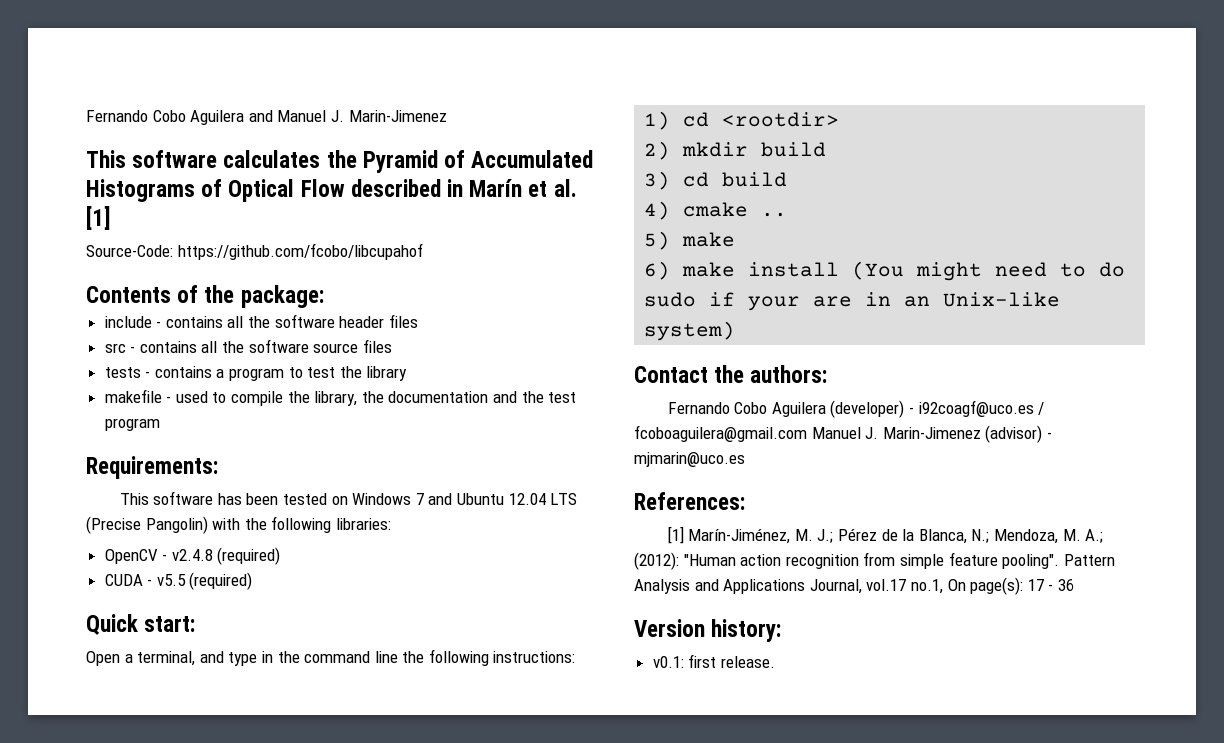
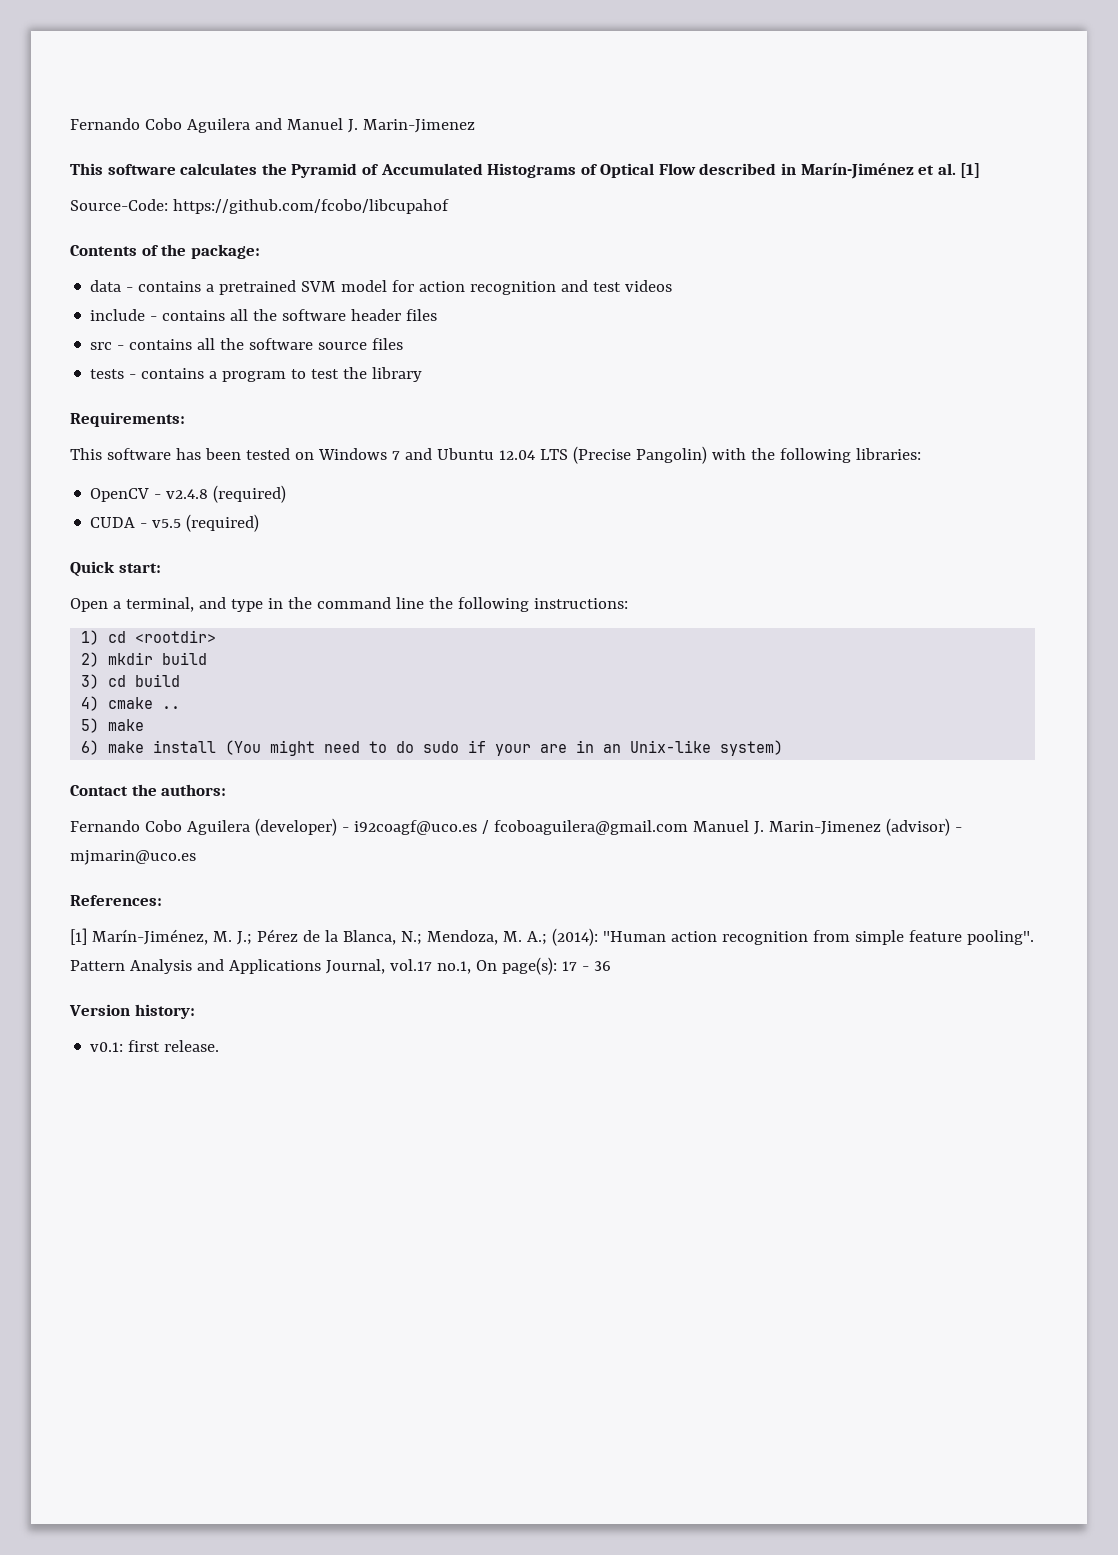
[469,179,523,197] Marín -> [800,163,914,179] Marín-Jiménez
(324, 296) none -> [90,280,673,295] // data - contains a pretrained SVM model for action recognition and test videos
[104,389,577,406] [104,418,160,431] // makefile - used to compile the library, the documentation and the test program -> (423, 374) none
[634,552,679,570] (2012): -> [551,928,598,946] (2014):

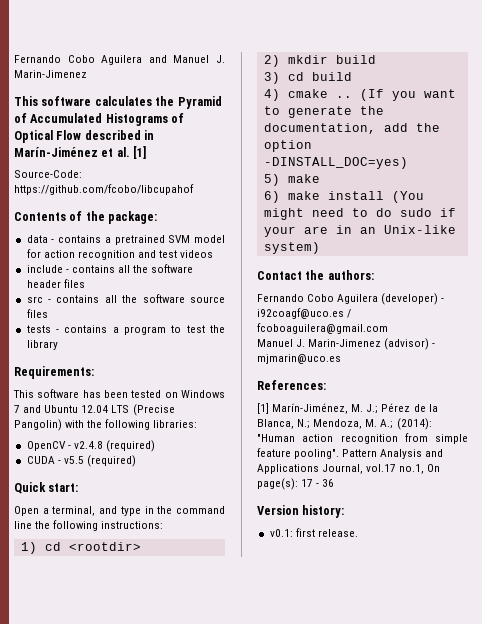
(181, 707) none -> [359,89,456,101] [263,106,384,118] [263,123,440,134] [263,140,312,152] [263,157,408,169] (If you want to generate the documentation, add the option -DINSTALL_DOC=yes)
(688, 827) none -> (388, 328) //

